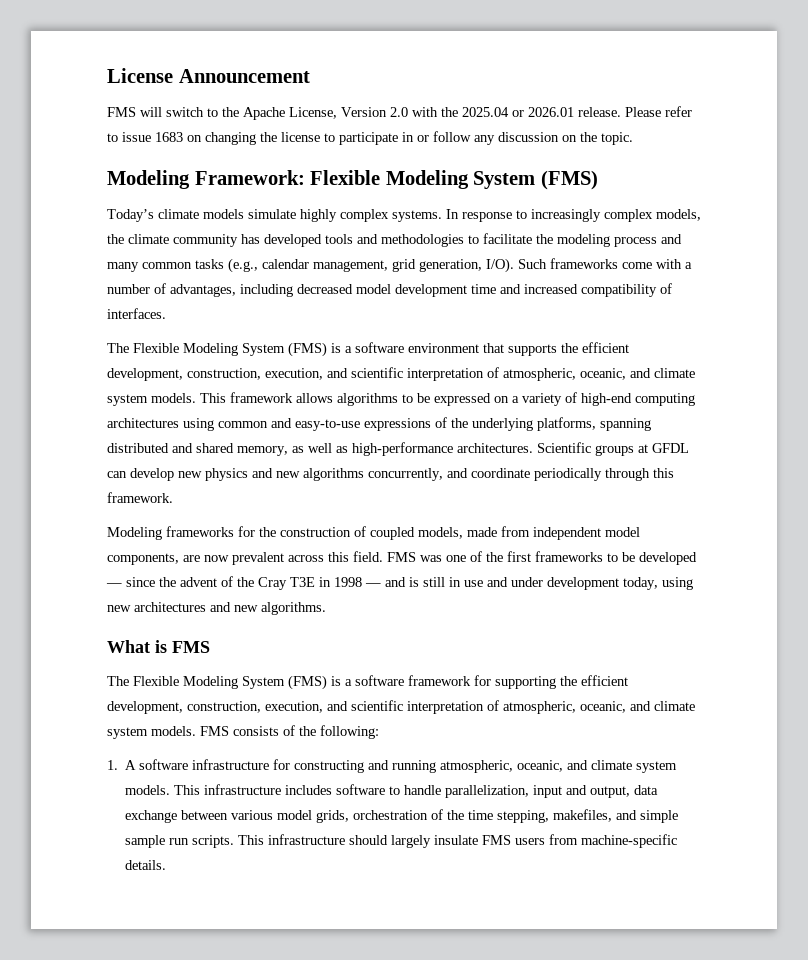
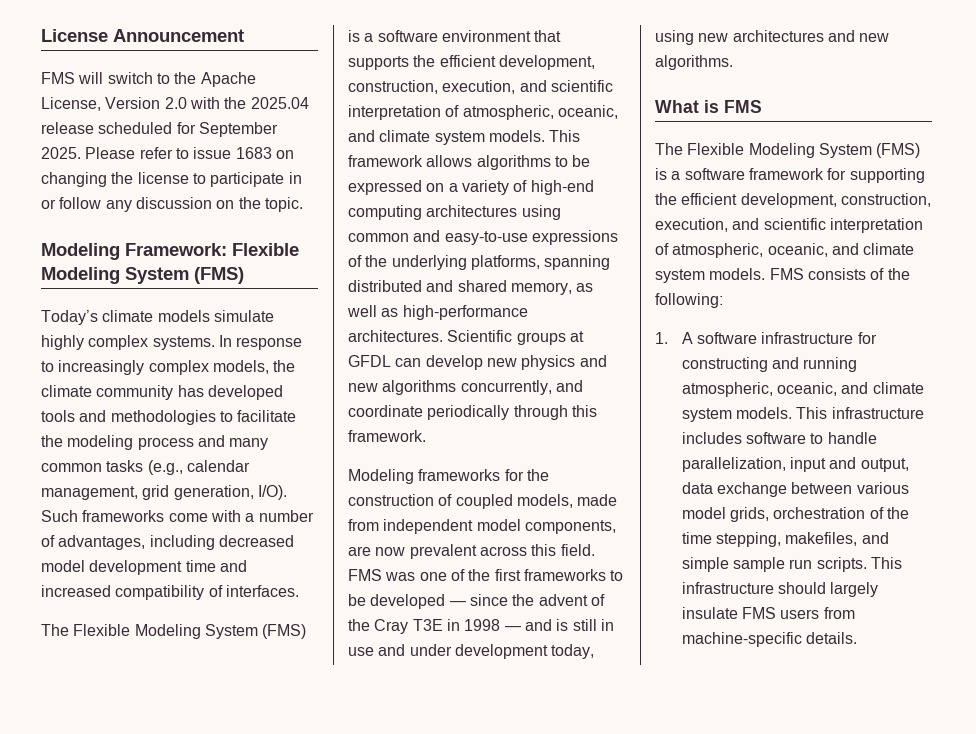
[512,107,621,117] or 2026.01 release. -> [41,122,278,137] [41,147,81,159] release scheduled for September 2025.

